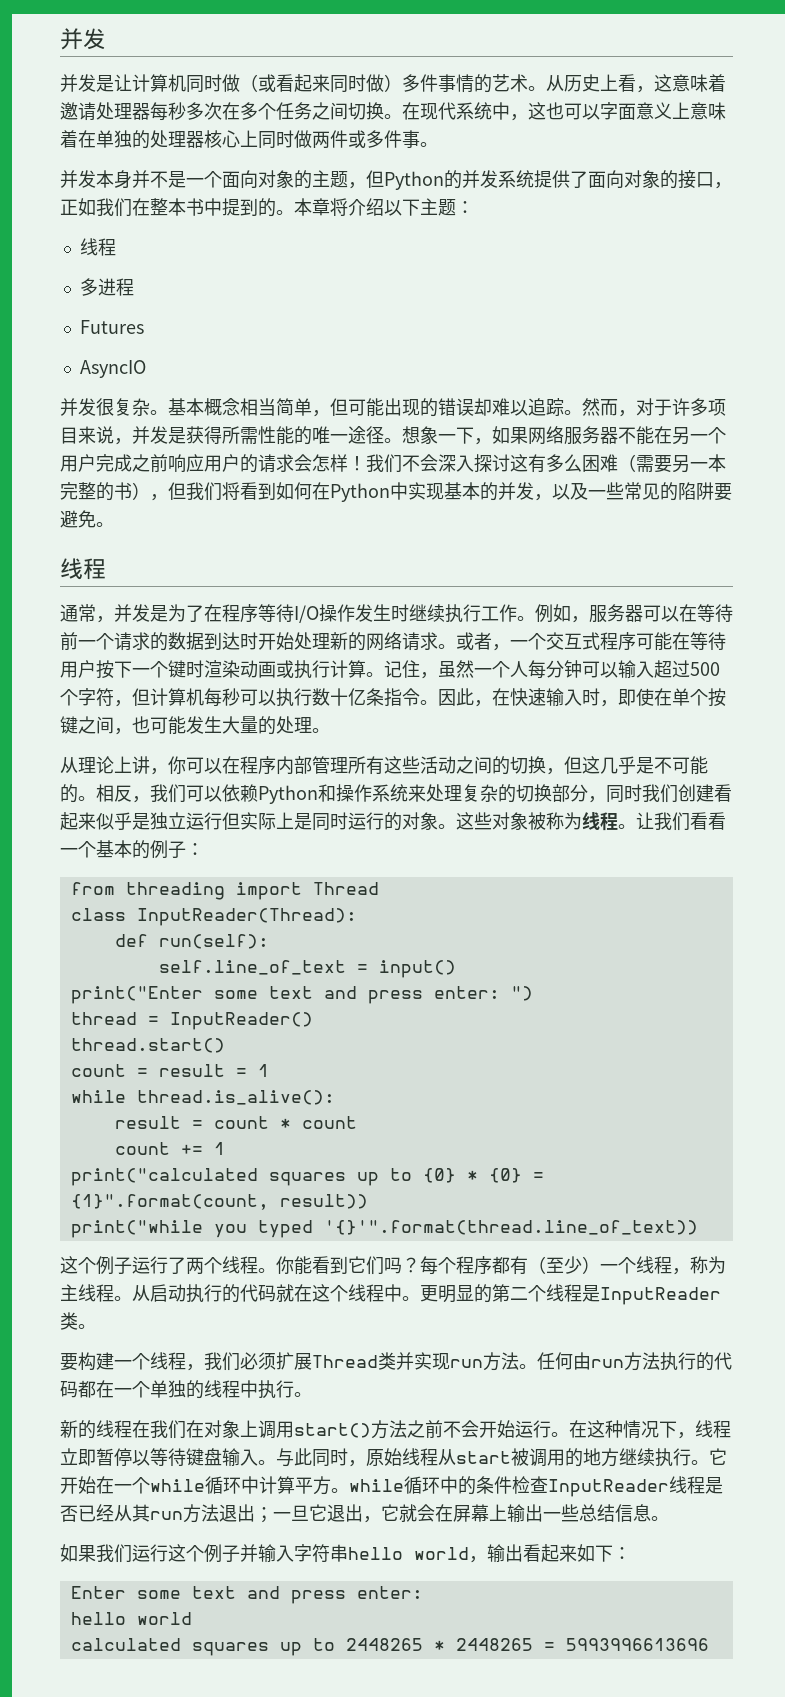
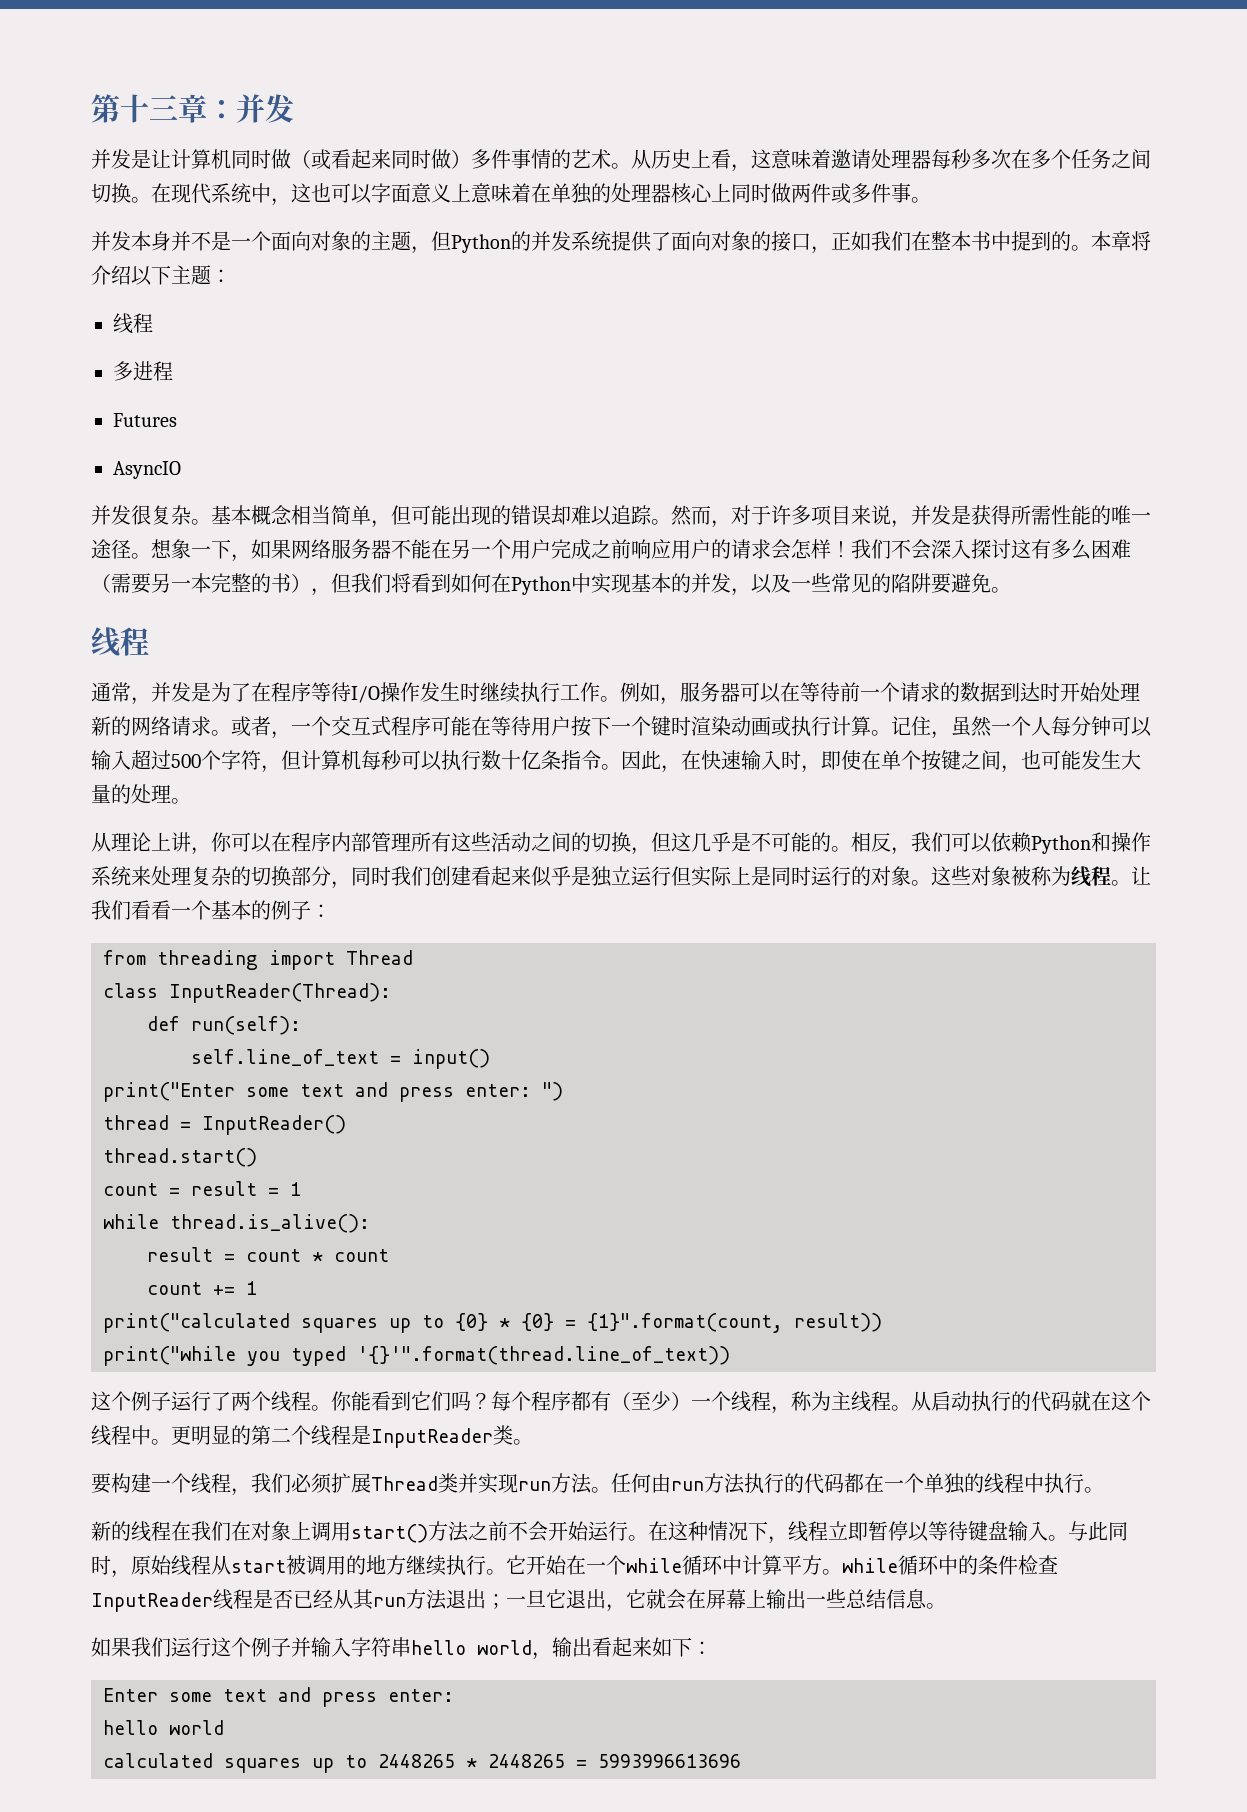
(60, 39) none -> [91,94,236,123] 第十三章：

